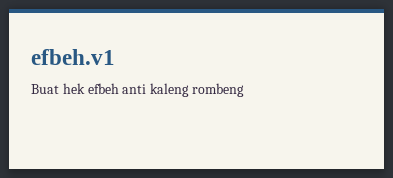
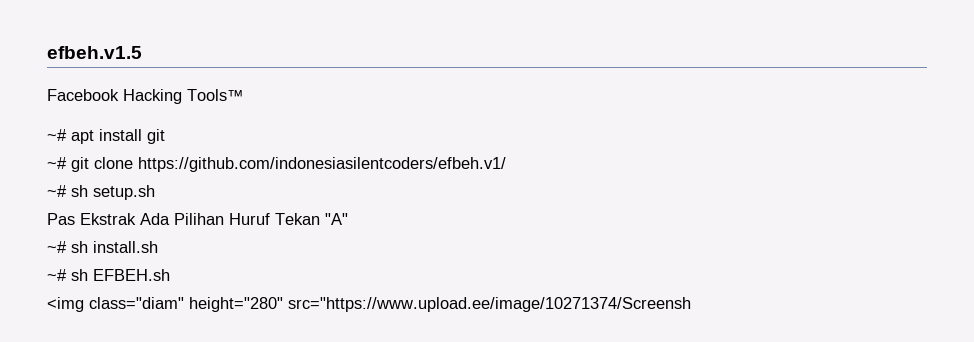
[31,49,115,65] [31,83,244,97] efbeh.v1 // Buat hek efbeh anti kaleng rombeng -> [47,46,142,59] [47,89,244,104] [47,129,165,144] [47,157,506,172] [47,185,155,200] [47,213,348,225] [47,241,158,253] [47,269,170,281] [47,297,691,312] efbeh.v1.5 // Facebook Hacking Tools™ // ~# apt install git // ~# git clone https://github.com/indonesiasilentcoders/efbeh.v1/ // ~# sh setup.sh // Pas Ekstrak Ada Pilihan Huruf Tekan "A" // ~# sh install.sh // ~# sh EFBEH.sh // <img class="diam" height="280" src="https://www.upload.ee/image/10271374/Screensh

